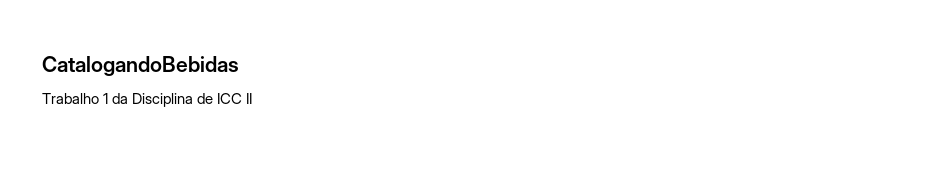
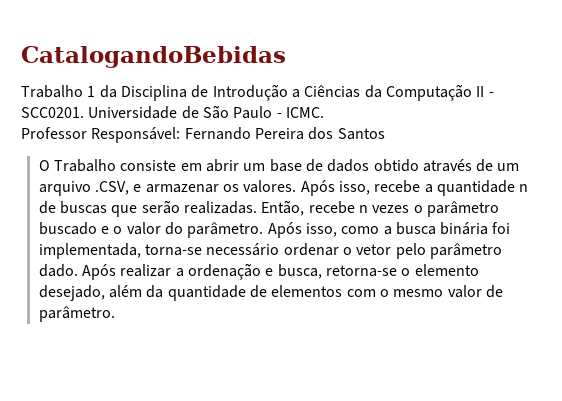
[217,93,253,104] ICC II -> [212,84,494,101] [21,105,324,119] [21,127,385,143] [38,159,520,172] [38,180,529,196] [38,200,499,217] [38,222,511,238] [38,243,502,259] [38,263,479,280] [38,285,503,301] [38,306,115,322] Introdução a Ciências da Computação II - SCC0201. Universidade de São Paulo - ICMC. // Professor Responsável: Fernando Pereira dos Santos // O Trabalho consiste em abrir um base de dados obtido através de um arquivo .CSV, e armazenar os valores. Após isso, recebe a quantidade n de buscas que serão realizadas. Então, recebe n vezes o parâmetro buscado e o valor do parâmetro. Após isso, como a busca binária foi implementada, torna-se necessário ordenar o vetor pelo parâmetro dado. Após realizar a ordenação e busca, retorna-se o elemento desejado, além da quantidade de elementos com o mesmo valor de parâmetro.

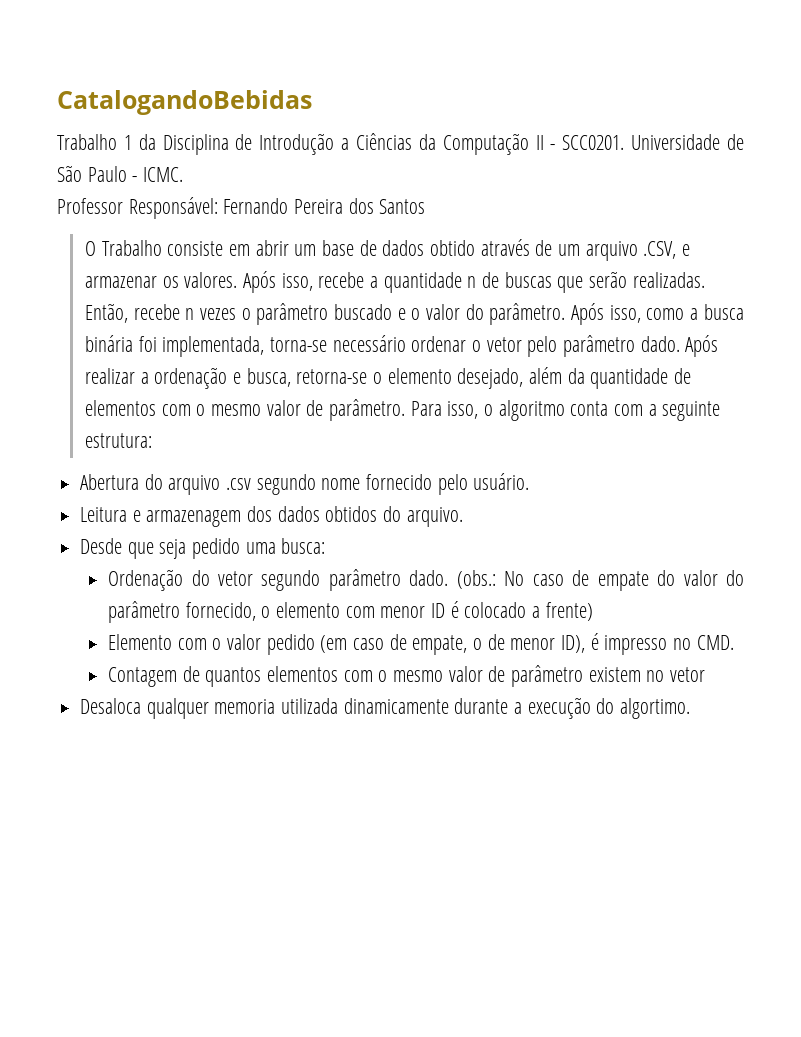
(115, 314) none -> [410,400,721,421] [84,433,152,448] [80,473,530,495] [80,506,463,527] [80,538,326,559] [108,569,744,591] [108,601,593,623] [108,633,734,655] [108,665,706,687] [80,697,691,719] Para isso, o algoritmo conta com a seguinte estrutura: // Abertura do arquivo .csv segundo nome fornecido pelo usuário. // Leitura e armazenagem dos dados obtidos do arquivo. // Desde que seja pedido uma busca: // Ordenação do vetor segundo parâmetro dado. (obs.: No caso de empate do valor do parâmetro fornecido, o elemento com menor ID é colocado a frente) // Elemento com o valor pedido (em caso de empate, o de menor ID), é impresso no CMD. // Contagem de quantos elementos com o mesmo valor de parâmetro existem no vetor // Desaloca qualquer memoria utilizada dinamicamente durante a execução do algortimo.

